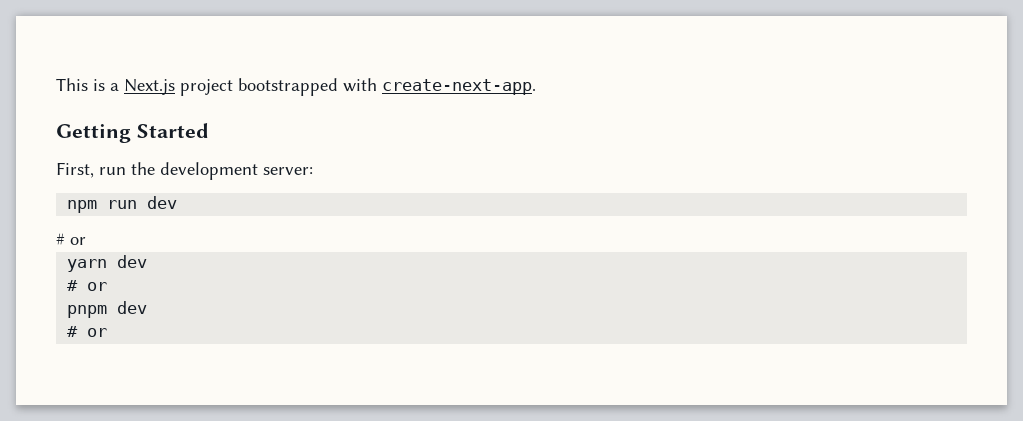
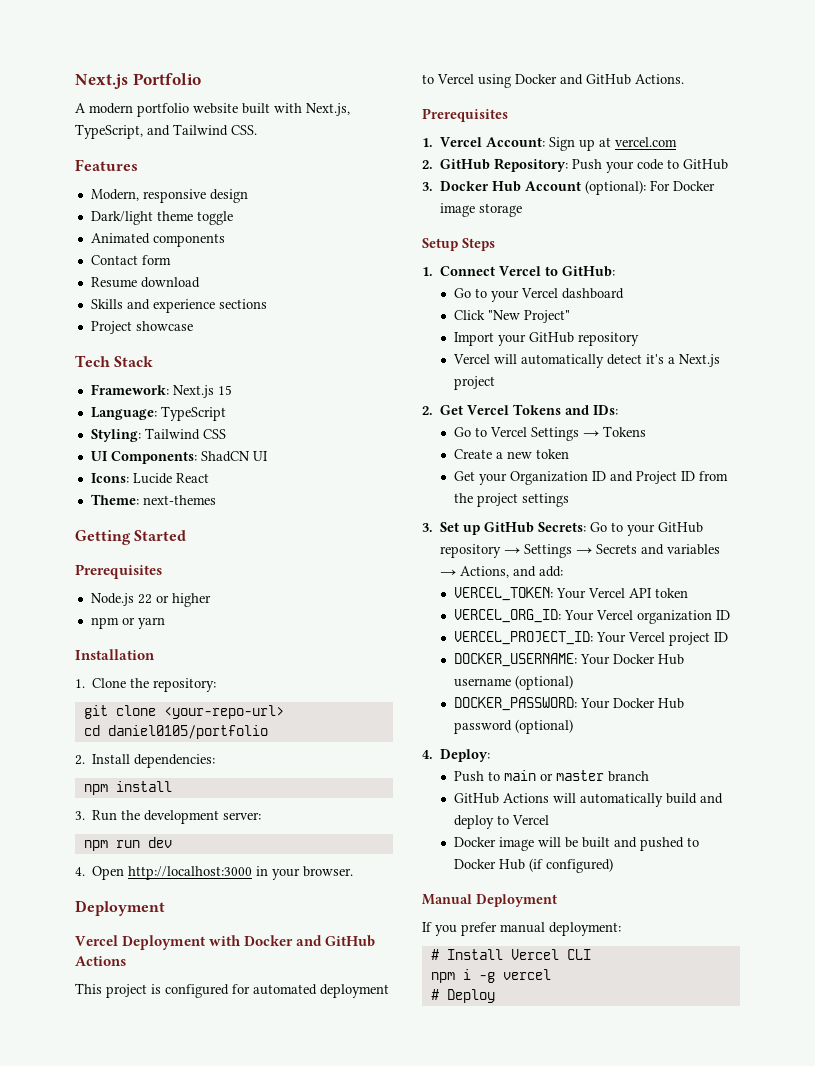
[56,78,536,96] [56,123,209,143] [56,162,126,178] This is a Next.js project bootstrapped with create-next-app. // Getting Started // First, run -> [75,73,201,89] [75,103,350,117] [75,124,257,139] [75,159,138,171] [90,189,248,203] [90,211,233,225] [90,233,225,247] [90,255,171,265] [90,277,200,288] [90,299,267,313] [90,321,193,334] [75,355,154,367] [90,384,232,398] [90,406,226,421] [90,428,226,442] [90,451,268,464] [90,473,209,484] [90,494,216,505] [75,530,187,545] [75,564,162,579] [90,593,211,607] [90,617,165,629] [75,649,155,660] [75,678,217,692] [83,705,284,719] [83,725,268,739] [75,754,216,768] [83,781,172,795] [75,810,118,821] Next.js Portfolio // A modern portfolio website built with Next.js, TypeScript, and Tailwind CSS. // Features // Modern, responsive design // Dark/light theme toggle // Animated components // Contact form // Resume download // Skills and experience sections // Project showcase // Tech Stack // Framework: Next.js 15 // Language: TypeScript // Styling: Tailwind CSS // UI Components: ShadCN UI // Icons: Lucide React // Theme: next-themes // Getting Started // Prerequisites // Node.js 22 or higher // npm or yarn // Installation // 1. Clone the repository: // git clone <your-repo-url> // cd daniel0105/portfolio // 2. Install dependencies: // npm install // 3. Run
[56,233,86,245] [67,255,148,272] [67,280,108,291] [67,301,148,318] [67,326,108,337] # or // yarn dev // # or // pnpm dev // # or -> [75,866,354,880] [75,900,165,916] [75,935,376,950] [75,956,126,966] [75,983,389,998] [422,74,684,88] [422,108,508,122] [422,137,678,151] [422,158,729,173] [422,180,716,195] [440,203,523,217] [422,238,495,251] [422,266,616,277] [453,288,624,302] [453,310,570,323] [453,332,639,346] [452,354,720,368] [453,376,495,390] [422,404,619,415] [453,426,646,441] [453,449,569,459] [453,471,728,485] [453,493,569,507] [422,522,704,536] [440,544,721,558] [440,566,564,578] [453,587,688,601] [453,609,730,624] [453,631,728,646] [453,653,684,667] [453,675,573,690] [453,697,684,711] [453,719,573,734] [422,749,491,762] [453,770,649,782] [453,793,723,807] [453,815,549,829] [453,837,699,851] [453,858,613,873] [422,894,557,907] [422,922,621,936] [430,949,591,960] [430,969,551,983] [430,989,495,1003] 4. Open http://localhost:3000 in your browser. // Deployment // Vercel Deployment with Docker and GitHub Actions // This project is configured for automated deployment to Vercel using Docker and GitHub Actions. // Prerequisites // 1. Vercel Account: Sign up at vercel.com // 2. GitHub Repository: Push your code to GitHub // 3. Docker Hub Account (optional): For Docker image storage // Setup Steps // 1. Connect Vercel to GitHub: // Go to your Vercel dashboard // Click "New Project" // Import your GitHub repository // Vercel will automatically detect it's a Next.js project // 2. Get Vercel Tokens and IDs: // Go to Vercel Settings → Tokens // Create a new token // Get your Organization ID and Project ID from the project settings // 3. Set up GitHub Secrets: Go to your GitHub repository → Settings → Secrets and variables → Actions, and add: // VERCEL_TOKEN: Your Vercel API token // VERCEL_ORG_ID: Your Vercel organization ID // VERCEL_PROJECT_ID: Your Vercel project ID // DOCKER_USERNAME: Your Docker Hub username (optional) // DOCKER_PASSWORD: Your Docker Hub password (optional) // 4. Deploy: // Push to main or master branch // GitHub Actions will automatically build and deploy to Vercel // Docker image will be built and pushed to Docker Hub (if configured) // Manual Deployment // If you prefer manual deployment: // # Install Vercel CLI // npm i -g vercel // # Deploy

